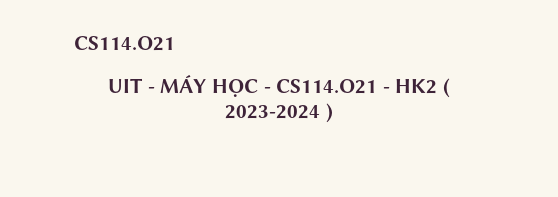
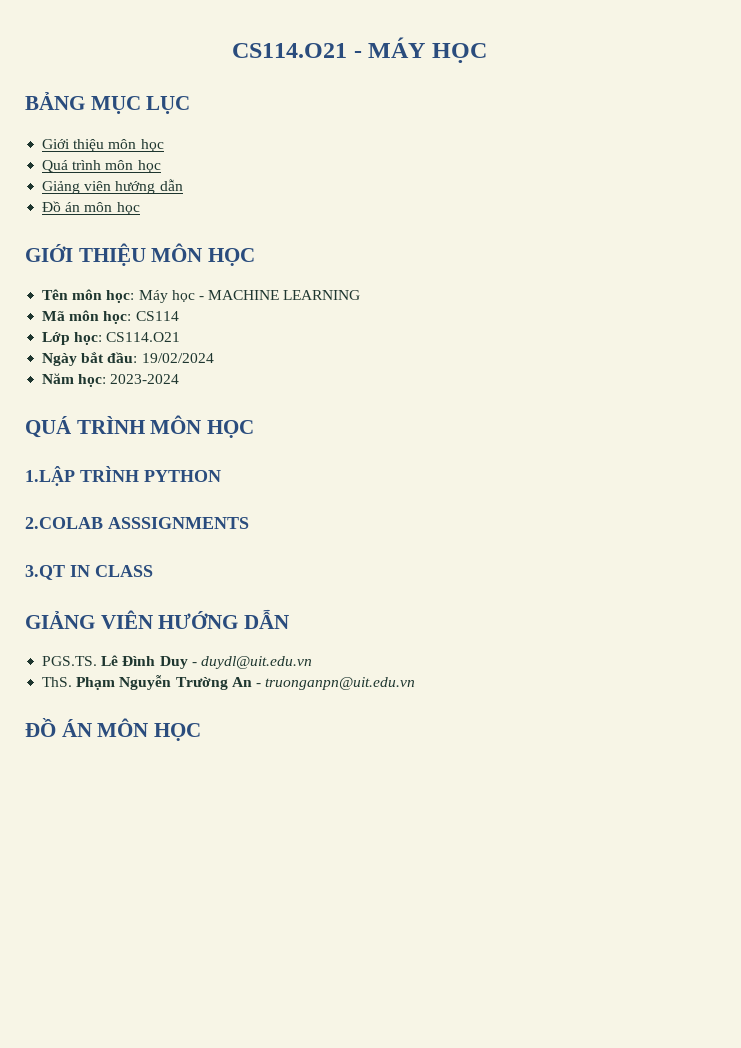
[74,36,175,51] [108,78,144,93] CS114.O21 // UIT -> [232,43,348,58] CS114.O21
[263,78,450,98] [225,103,333,123] - CS114.O21 - HK2 ( 2023-2024 ) -> [25,92,191,114] [42,139,164,151] [42,160,161,173] [42,179,183,194] [42,201,140,214] [25,243,256,266] [42,289,361,303] [42,310,179,324] [42,332,181,345] [42,352,214,366] [42,373,180,387] [25,415,255,438] [25,466,221,486] [25,517,249,529] [25,565,153,580] [25,609,290,629] [42,655,312,669] [42,675,416,690] [25,718,202,741] // BẢNG MỤC LỤC // Giới thiệu môn học // Quá trình môn học // Giảng viên hướng dẫn // Đồ án môn học // GIỚI THIỆU MÔN HỌC // Tên môn học: Máy học - MACHINE LEARNING // Mã môn học: CS114 // Lớp học: CS114.O21 // Ngày bắt đầu: 19/02/2024 // Năm học: 2023-2024 // QUÁ TRÌNH MÔN HỌC // 1.LẬP TRÌNH PYTHON // 2.COLAB ASSSIGNMENTS // 3.QT IN CLASS // GIẢNG VIÊN HƯỚNG DẪN // PGS.TS. Lê Đình Duy - duydl@uit.edu.vn // ThS. Phạm Nguyễn Trường An - truonganpn@uit.edu.vn // ĐỒ ÁN MÔN HỌC

